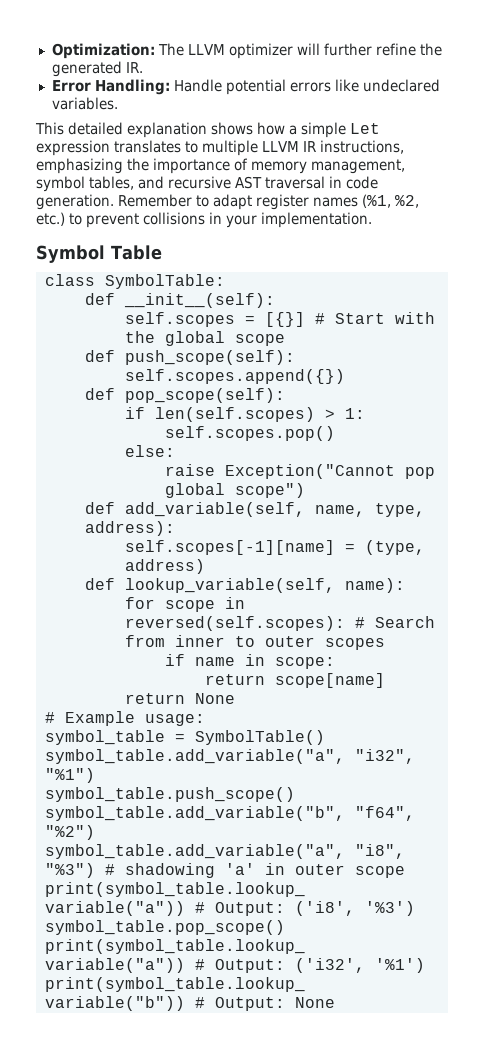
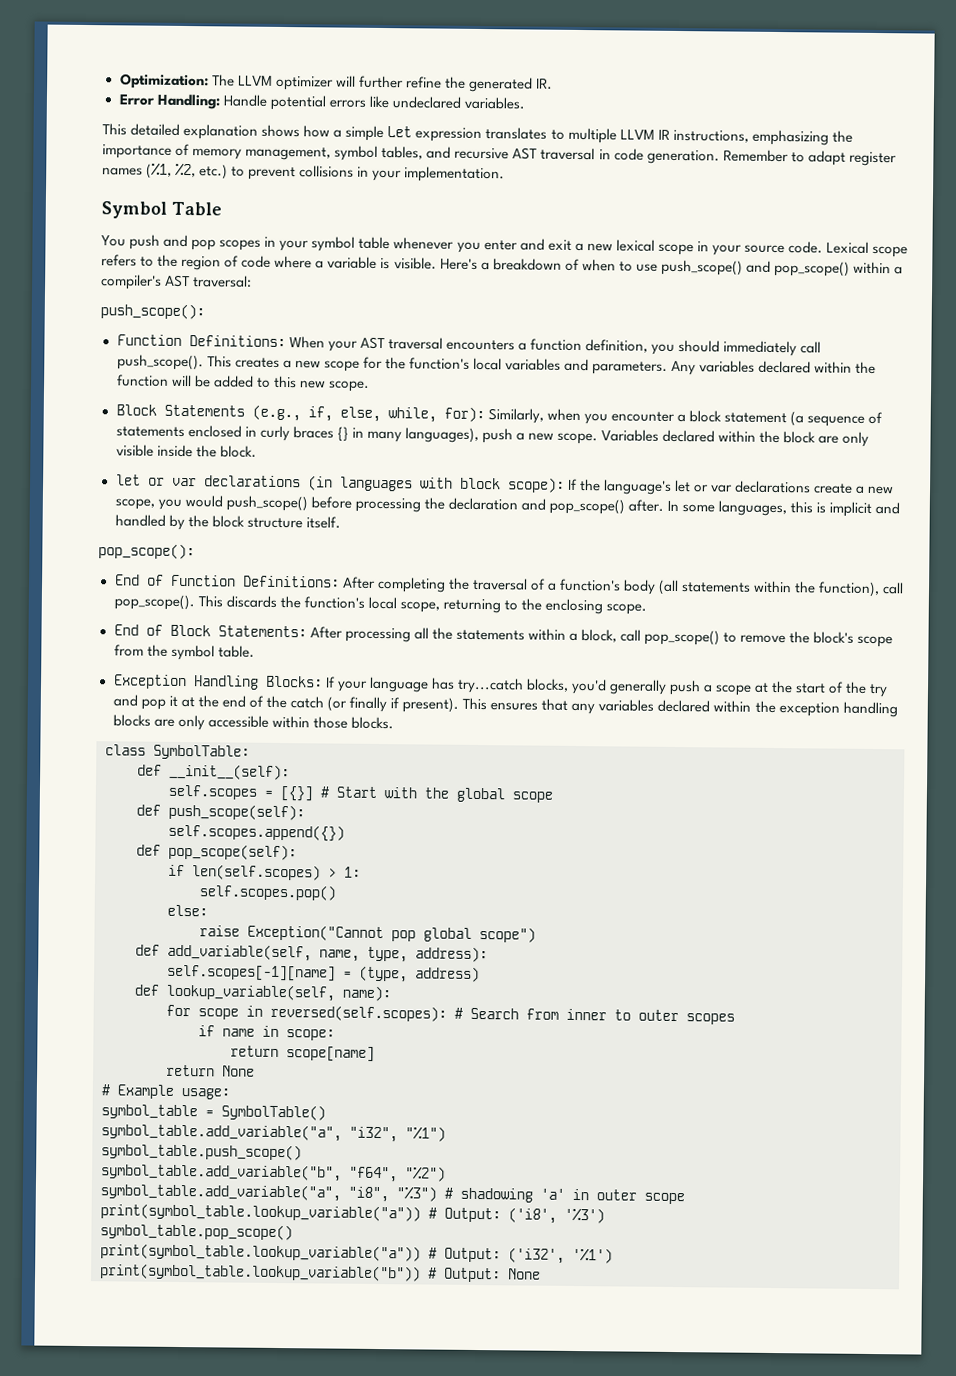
(162, 252) none -> [101,234,909,258] [101,254,904,277] [101,274,253,290] [100,303,205,320] [116,334,822,357] [116,354,877,376] [116,374,370,392] [115,404,883,427] [115,425,870,447] [115,444,257,458] [115,474,894,495] [114,495,901,517] [114,514,341,531] [98,543,195,560] [114,574,905,598] [113,594,648,615] [113,624,894,648] [113,644,255,661] [112,674,889,698] [112,694,898,718] [112,714,394,731] // You push and pop scopes in your symbol table whenever you enter and exit a new lexical scope in your source code. Lexical scope refers to the region of code where a variable is visible. Here's a breakdown of when to use push_scope() and pop_scope() within a compiler's AST traversal: // push_scope(): // Function Definitions: When your AST traversal encounters a function definition, you should immediately call push_scope(). This creates a new scope for the function's local variables and parameters. Any variables declared within the function will be added to this new scope. // Block Statements (e.g., if, else, while, for): Similarly, when you encounter a block statement (a sequence of statements enclosed in curly braces {} in many languages), push a new scope. Variables declared within the block are only visible inside the block. // let or var declarations (in languages with block scope): If the language's let or var declarations create a new scope, you would push_scope() before processing the declaration and pop_scope() after. In some languages, this is implicit and handled by the block structure itself. // pop_scope(): // End of Function Definitions: After completing the traversal of a function's body (all statements within the function), call pop_scope(). This discards the function's local scope, returning to the enclosing scope. // End of Block Statements: After processing all the statements within a block, call pop_scope() to remove the block's scope from the symbol table. // Exception Handling Blocks: If your language has try...catch blocks, you'd generally push a scope at the start of the try and pop it at the end of the catch (or finally if present). This ensures that any variables declared within the exception handling blocks are only accessible within those blocks.

